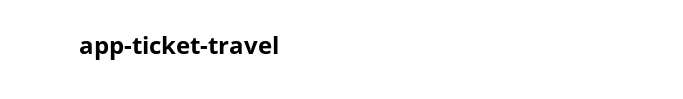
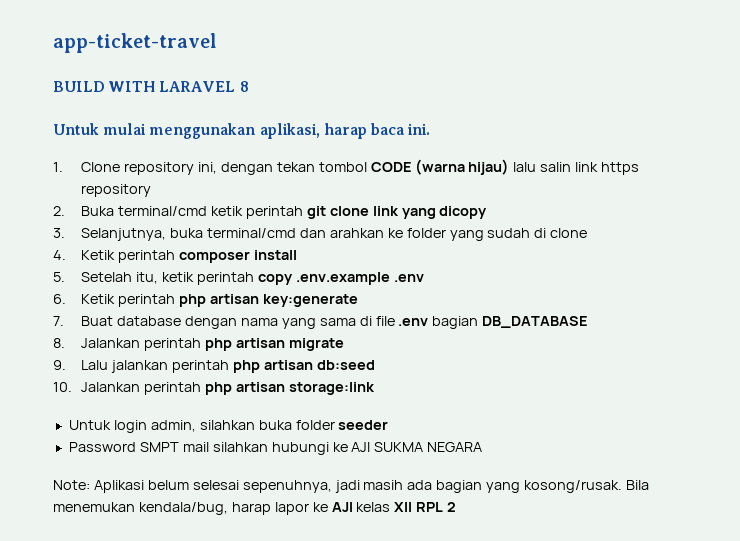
(279, 48) none -> [53,81,249,92] [53,123,431,139] [53,159,640,175] [81,184,152,197] [53,206,488,219] [53,228,588,241] [53,250,297,263] [53,272,424,285] [53,294,358,307] [53,316,588,329] [53,338,344,351] [53,360,375,373] [53,382,375,395] [68,420,389,433] [68,442,483,455] [53,480,650,493] [53,502,457,515] // BUILD WITH LARAVEL 8 // Untuk mulai menggunakan aplikasi, harap baca ini. // 1. Clone repository ini, dengan tekan tombol CODE (warna hijau) lalu salin link https repository // 2. Buka terminal/cmd ketik perintah git clone link yang dicopy // 3. Selanjutnya, buka terminal/cmd dan arahkan ke folder yang sudah di clone // 4. Ketik perintah composer install // 5. Setelah itu, ketik perintah copy .env.example .env // 6. Ketik perintah php artisan key:generate // 7. Buat database dengan nama yang sama di file .env bagian DB_DATABASE // 8. Jalankan perintah php artisan migrate // 9. Lalu jalankan perintah php artisan db:seed // 10. Jalankan perintah php artisan storage:link // Untuk login admin, silahkan buka folder seeder // Password SMPT mail silahkan hubungi ke AJI SUKMA NEGARA // Note: Aplikasi belum selesai sepenuhnya, jadi masih ada bagian yang kosong/rusak. Bila menemukan kendala/bug, harap lapor ke AJI kelas XII RPL 2

